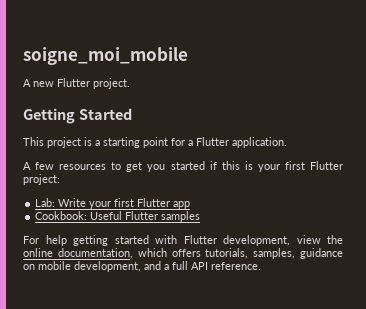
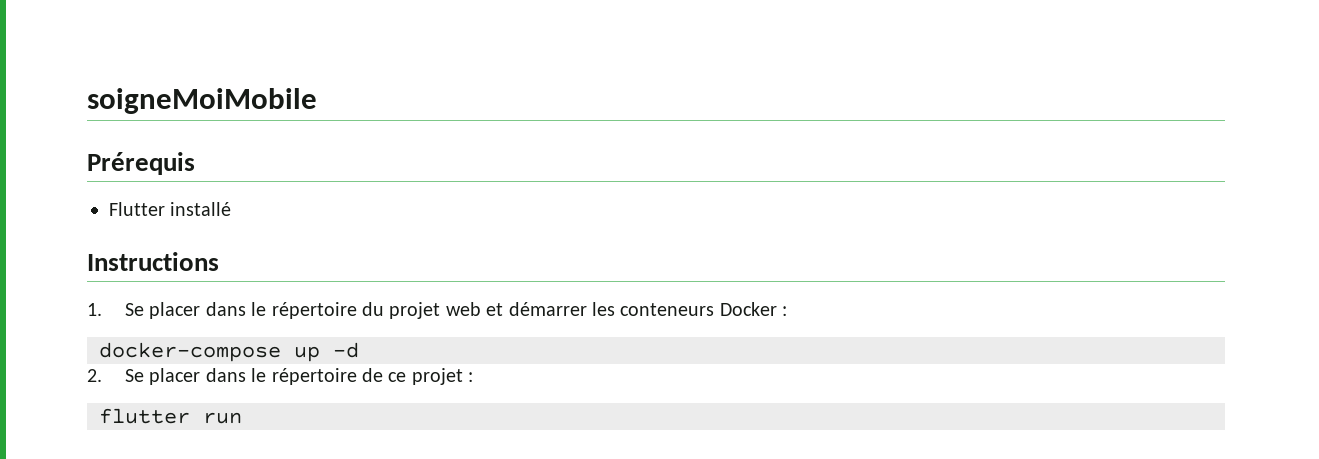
[23,47,188,65] [23,78,130,89] [23,108,132,124] [23,137,287,148] [23,161,343,172] [23,174,60,185] [35,198,191,209] [35,211,201,222] [23,235,343,246] [23,248,344,259] [23,261,261,272] soigne_moi_mobile // A new Flutter project. // Getting Started // This project is a starting point for a Flutter application. // A few resources to get you started if this is your first Flutter project: // Lab: Write your first Flutter app // Cookbook: Useful Flutter samples // For help getting started with Flutter development, view the online documentation, which offers tutorials, samples, guidance on mobile development, and a full API reference. -> [87,88,317,114] [87,152,195,175] [109,202,232,216] [87,252,219,271] [87,302,788,319] [99,342,359,362] [87,368,474,385] [99,408,242,424] soigneMoiMobile // Prérequis // Flutter installé // Instructions // 1. Se placer dans le répertoire du projet web et démarrer les conteneurs Docker : // docker-compose up -d // 2. Se placer dans le répertoire de ce projet : // flutter run

